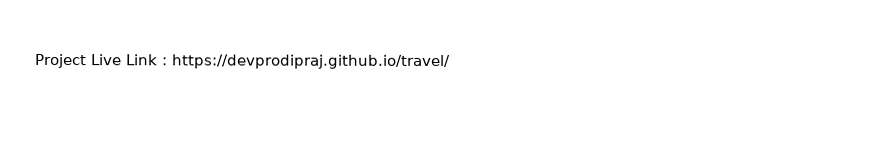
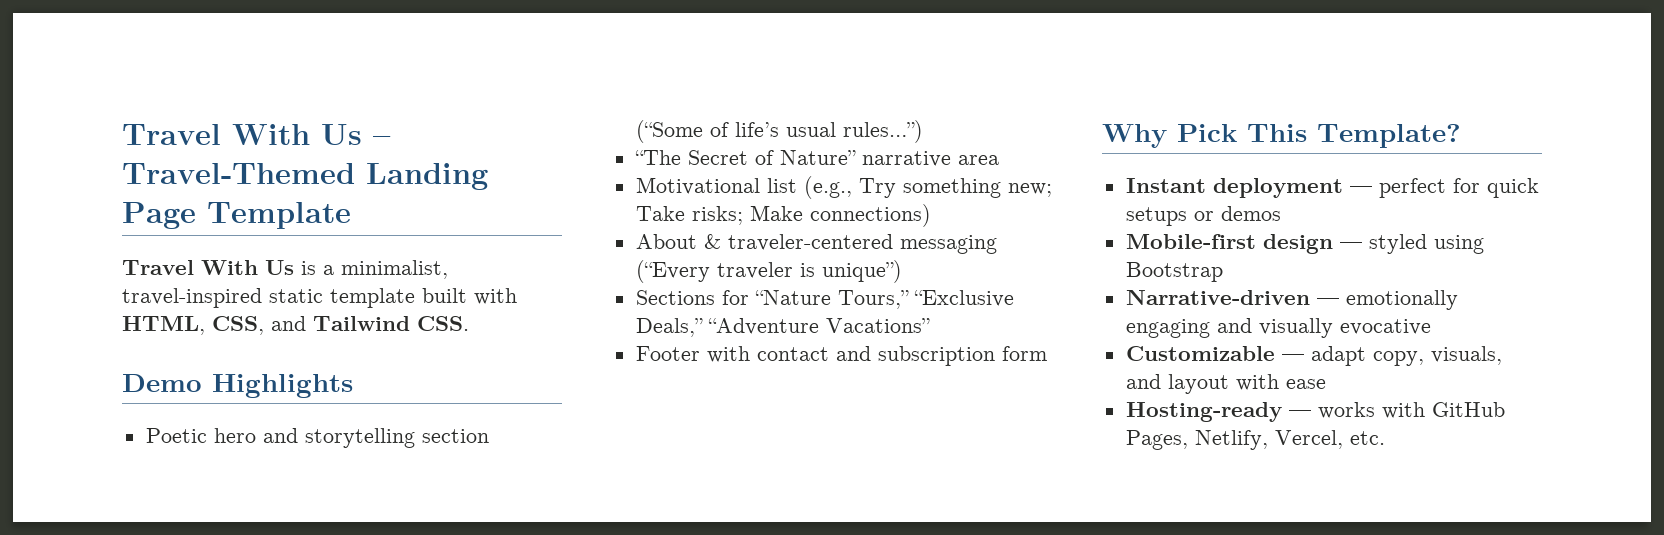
[35,53,451,70] Project Live Link : https://devprodipraj.github.io/travel/ -> [122,124,391,145] [122,163,488,190] [122,202,351,229] [122,260,448,279] [122,288,517,308] [122,316,469,335] [122,374,353,398] [145,428,489,448] [635,120,923,143] [634,150,999,167] [635,176,1052,199] [635,204,931,227] [635,234,997,254] [635,260,902,283] [635,290,1014,309] [635,318,930,337] [635,346,1047,366] [1102,124,1461,148] [1125,178,1539,198] [1125,206,1281,226] [1125,234,1484,254] [1125,262,1223,282] [1125,290,1458,310] [1125,318,1431,338] [1125,346,1502,366] [1125,374,1326,394] [1125,402,1505,422] [1125,430,1385,450] Travel With Us – Travel-Themed Landing Page Template // Travel With Us is a minimalist, travel-inspired static template built with HTML, CSS, and Tailwind CSS. // Demo Highlights // Poetic hero and storytelling section (“Some of life’s usual rules…”) // “The Secret of Nature” narrative area // Motivational list (e.g., Try something new; Take risks; Make connections) // About & traveler-centered messaging (“Every traveler is unique”) // Sections for “Nature Tours,” “Exclusive Deals,” “Adventure Vacations” // Footer with contact and subscription form // Why Pick This Template? // Instant deployment — perfect for quick setups or demos // Mobile-first design — styled using Bootstrap // Narrative-driven — emotionally engaging and visually evocative // Customizable — adapt copy, visuals, and layout with ease // Hosting-ready — works with GitHub Pages, Netlify, Vercel, etc.

